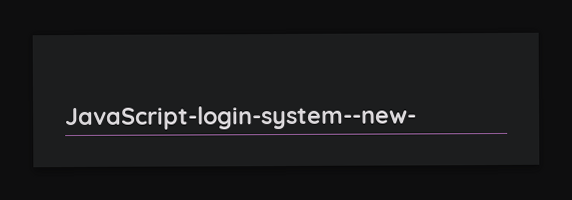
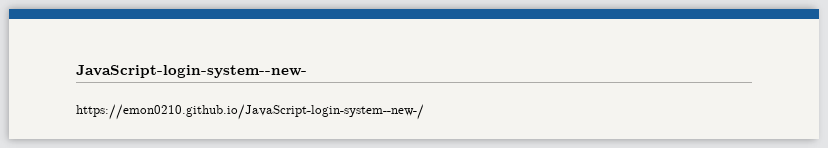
(417, 118) none -> [76,104,424,120] // https://emon0210.github.io/JavaScript-login-system--new-/

